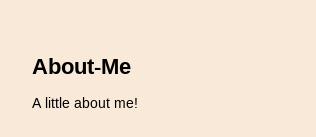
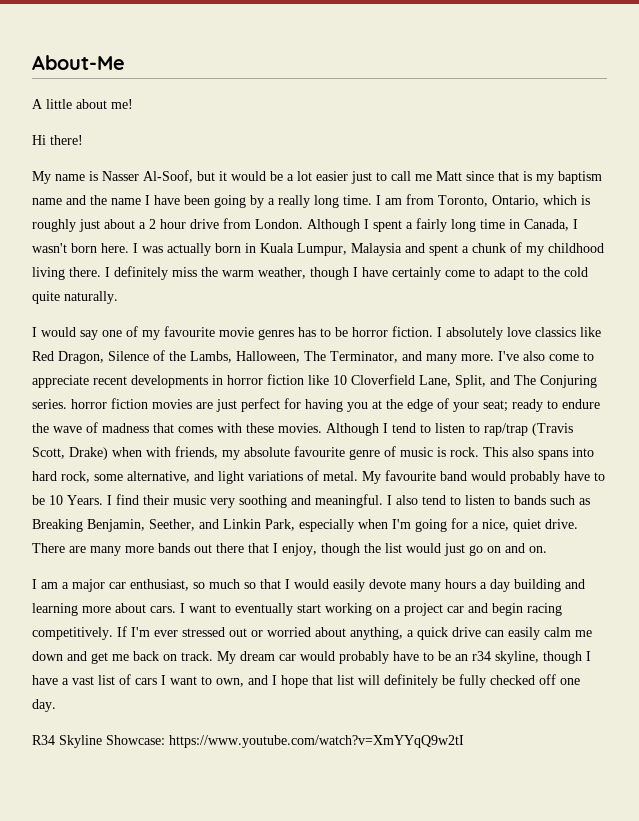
(138, 103) none -> [32,135,83,145] [32,170,602,184] [32,194,590,208] [32,218,578,232] [32,242,604,256] [32,266,588,280] [32,291,118,304] [32,326,601,340] [32,350,594,364] [32,374,597,388] [32,398,600,412] [32,422,573,436] [32,446,594,460] [32,470,605,484] [32,494,590,508] [32,518,578,532] [32,543,547,556] [32,579,585,592] [32,603,562,616] [32,626,592,640] [32,651,591,664] [32,674,580,688] [32,699,56,712] [32,735,464,748] // Hi there! // My name is Nasser Al-Soof, but it would be a lot easier just to call me Matt since that is my baptism name and the name I have been going by a really long time. I am from Toronto, Ontario, which is roughly just about a 2 hour drive from London. Although I spent a fairly long time in Canada, I wasn't born here. I was actually born in Kuala Lumpur, Malaysia and spent a chunk of my childhood living there. I definitely miss the warm weather, though I have certainly come to adapt to the cold quite naturally. // I would say one of my favourite movie genres has to be horror fiction. I absolutely love classics like Red Dragon, Silence of the Lambs, Halloween, The Terminator, and many more. I've also come to appreciate recent developments in horror fiction like 10 Cloverfield Lane, Split, and The Conjuring series. horror fiction movies are just perfect for having you at the edge of your seat; ready to endure the wave of madness that comes with these movies. Although I tend to listen to rap/trap (Travis Scott, Drake) when with friends, my absolute favourite genre of music is rock. This also spans into hard rock, some alternative, and light variations of metal. My favourite band would probably have to be 10 Years. I find their music very soothing and meaningful. I also tend to listen to bands such as Breaking Benjamin, Seether, and Linkin Park, especially when I'm going for a nice, quiet drive. There are many more bands out there that I enjoy, though the list would just go on and on. // I am a major car enthusiast, so much so that I would easily devote many hours a day building and learning more about cars. I want to eventually start working on a project car and begin racing competitively. If I'm ever stressed out or worried about anything, a quick drive can easily calm me down and get me back on track. My dream car would probably have to be an r34 skyline, though I have a vast list of cars I want to own, and I hope that list will definitely be fully checked off one day. // R34 Skyline Showcase: https://www.youtube.com/watch?v=XmYYqQ9w2tI

